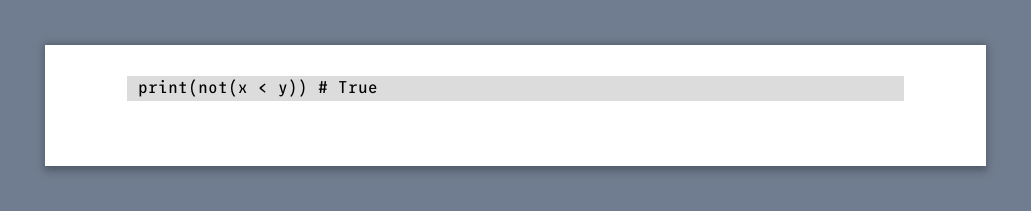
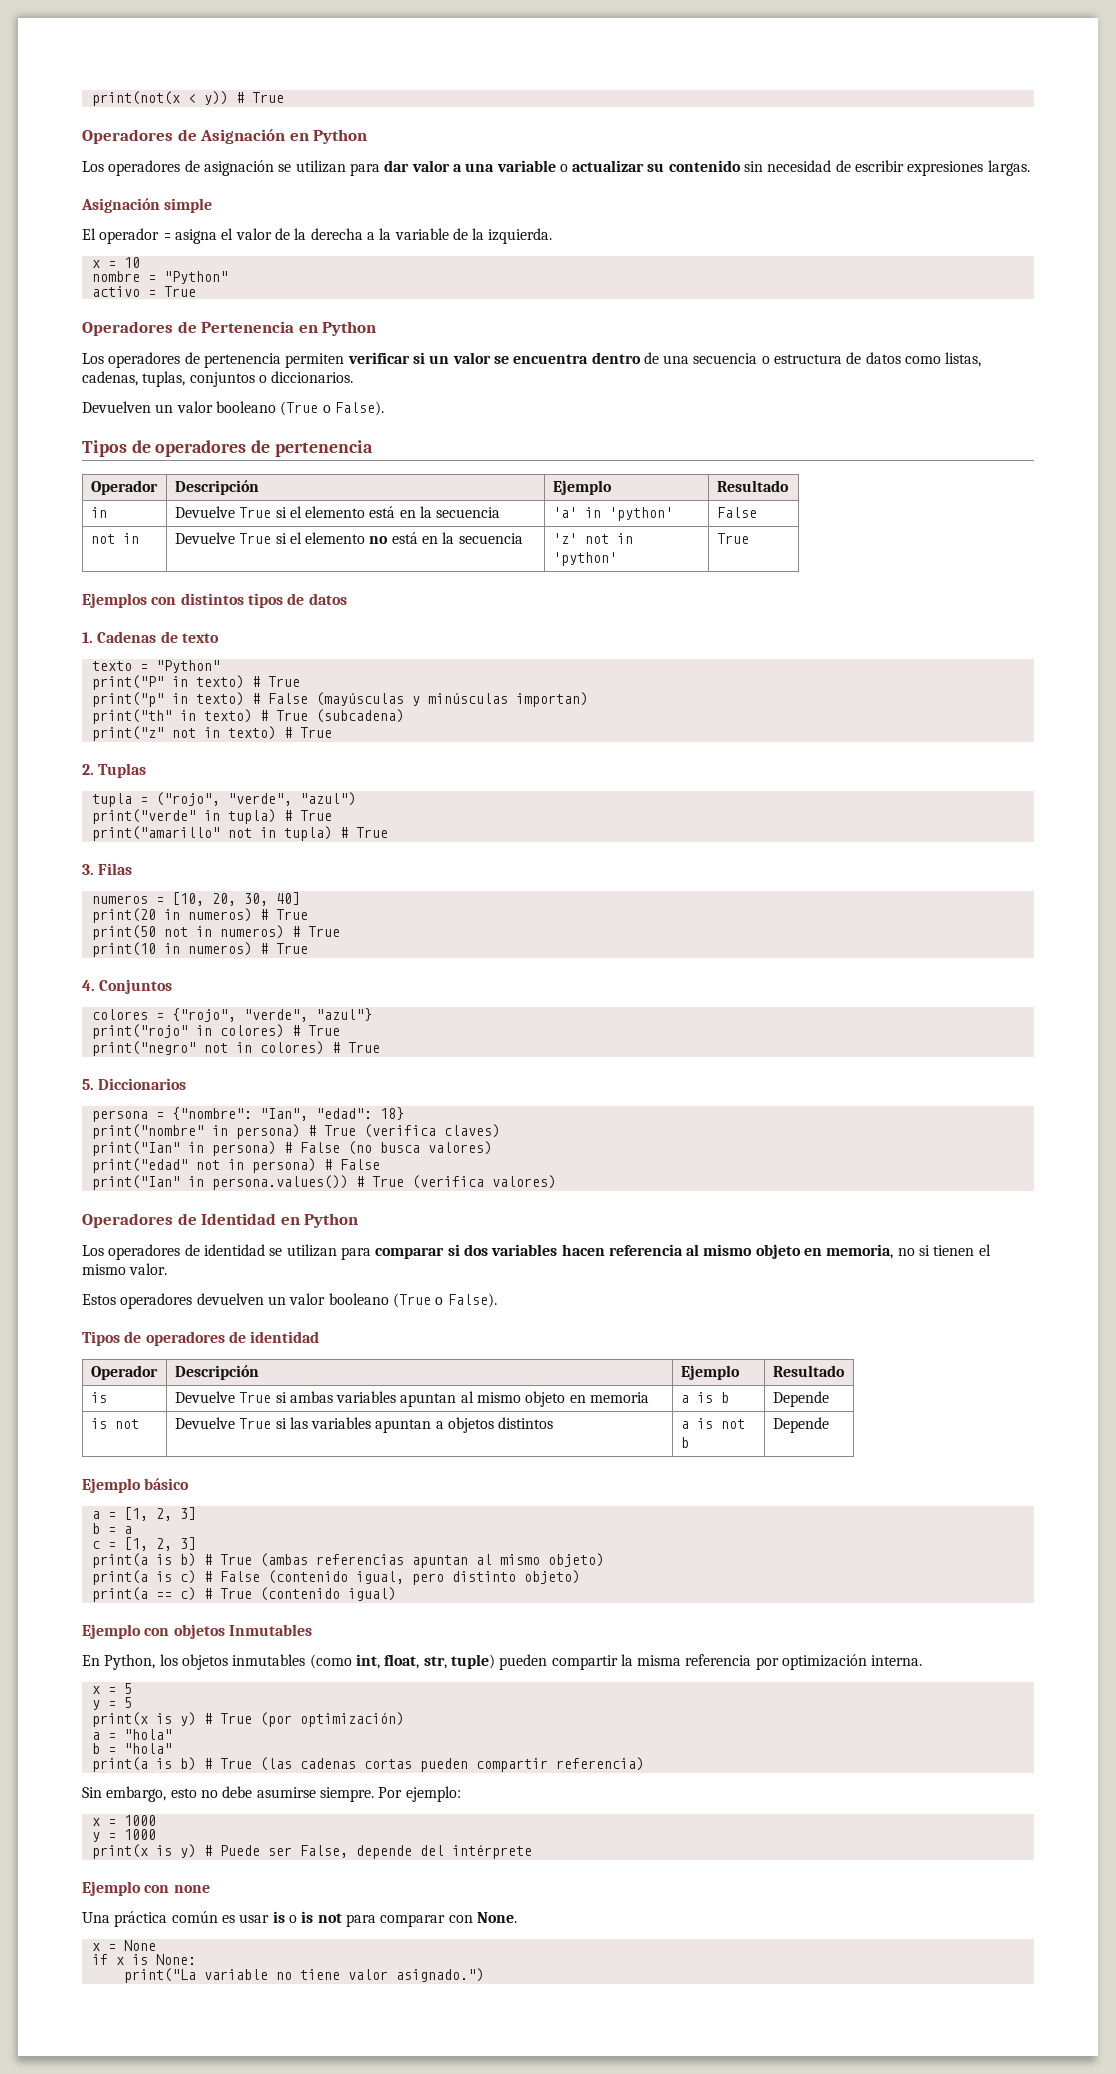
(379, 87) none -> [82,129,368,144] [82,160,1030,176] [81,198,213,213] [82,228,553,244] [91,257,140,268] [91,271,228,284] [91,286,196,297] [82,321,377,336] [82,352,982,368] [82,371,354,387] [82,401,384,416] [82,440,373,457] [90,480,158,495] [174,480,259,495] [552,480,612,495] [716,480,789,492] [90,507,107,518] [174,506,501,518] [552,507,673,521] [716,507,757,518] [90,533,139,544] [174,532,523,544] [552,533,633,544] [552,552,617,566] [716,533,749,544] [82,593,347,608] [82,631,219,643] [91,660,220,673] [91,675,300,690] [91,692,588,707] [91,709,404,724] [91,726,332,741] [82,763,147,778] [91,792,356,807] [91,809,332,824] [91,826,388,841] [82,863,133,875] [91,892,300,906] [91,908,308,923] [91,925,340,940] [91,942,308,957] [82,979,173,994] [91,1008,372,1022] [91,1024,340,1039] [91,1041,380,1056] [82,1078,187,1090] [91,1107,404,1122] [91,1124,500,1139] [91,1141,492,1156] [91,1158,380,1173] [91,1175,556,1190] [82,1213,359,1228] [82,1244,991,1260] [82,1263,168,1275] [82,1293,497,1309] [82,1331,320,1346] [90,1365,158,1380] [174,1365,259,1380] [680,1365,740,1380] [772,1365,845,1377] [90,1392,107,1403] [174,1391,650,1407] [680,1392,729,1403] [772,1391,829,1407] [90,1418,139,1429] [174,1417,554,1433] [680,1418,745,1429] [680,1437,689,1448] [772,1417,829,1433] [82,1478,190,1493] [91,1507,196,1521] [91,1523,132,1534] [91,1537,196,1551] [91,1553,604,1568] [91,1570,580,1585] [91,1587,396,1602] [82,1624,312,1639] [82,1654,923,1670] [91,1683,132,1694] [91,1697,132,1710] [91,1712,404,1727] [91,1729,172,1740] [91,1743,172,1754] [91,1757,644,1772] [82,1786,461,1802] [91,1815,156,1826] [91,1829,156,1842] [91,1844,532,1859] [82,1881,210,1896] [82,1911,517,1927] [91,1940,156,1951] [91,1954,196,1965] [123,1968,484,1983] // Operadores de Asignación en Python // Los operadores de asignación se utilizan para dar valor a una variable o actualizar su contenido sin necesidad de escribir expresiones largas. // Asignación simple // El operador = asigna el valor de la derecha a la variable de la izquierda. // x = 10 // nombre = "Python" // activo = True // Operadores de Pertenencia en Python // Los operadores de pertenencia permiten verificar si un valor se encuentra dentro de una secuencia o estructura de datos como listas, cadenas, tuplas, conjuntos o diccionarios. // Devuelven un valor booleano (True o False). // Tipos de operadores de pertenencia // Operador | Descripción | Ejemplo | Resultado // in | Devuelve True si el elemento está en la secuencia | 'a' in 'python' | False // not in | Devuelve True si el elemento no está en la secuencia | 'z' not in 'python' | True // Ejemplos con distintos tipos de datos // 1. Cadenas de texto // texto = "Python" // print("P" in texto) # True // print("p" in texto) # False (mayúsculas y minúsculas importan) // print("th" in texto) # True (subcadena) // print("z" not in texto) # True // 2. Tuplas // tupla = ("rojo", "verde", "azul") // print("verde" in tupla) # True // print("amarillo" not in tupla) # True // 3. Filas // numeros = [10, 20, 30, 40] // print(20 in numeros) # True // print(50 not in numeros) # True // print(10 in numeros) # True // 4. Conjuntos // colores = {"rojo", "verde", "azul"} // print("rojo" in colores) # True // print("negro" not in colores) # True // 5. Diccionarios // persona = {"nombre": "Ian", "edad": 18} // print("nombre" in persona) # True (verifica claves) // print("Ian" in persona) # False (no busca valores) // print("edad" not in persona) # False // print("Ian" in persona.values()) # True (verifica valores) // Operadores de Identidad en Python // Los operadores de identidad se utilizan para comparar si dos variables hacen referencia al mismo objeto en memoria, no si tienen el mismo valor. // Estos operadores devuelven un valor booleano (True o False). // Tipos de operadores de identidad // Operador | Descripción | Ejemplo | Resultado // is | Devuelve True si ambas variables apuntan al mismo objeto en memoria | a is b | Depende // is not | Devuelve True si las variables apuntan a objetos distintos | a is not b | Depende // Ejemplo básico // a = [1, 2, 3] // b = a // c = [1, 2, 3] // print(a is b) # True (ambas referencias apuntan al mismo objeto) // print(a is c) # False (contenido igual, pero distinto objeto) // print(a == c) # True (contenido igual) // Ejemplo con objetos Inmutables // En Python, los objetos inmutables (como int, float, str, tuple) pueden compartir la misma referencia por optimización interna. // x = 5 // y = 5 // print(x is y) # True (por optimización) // a = "hola" // b = "hola" // print(a is b) # True (las cadenas cortas pueden compartir referencia) // Sin embargo, esto no debe asumirse siempre. Por ejemplo: // x = 1000 // y = 1000 // print(x is y) # Puede ser False, depende del intérprete // Ejemplo con none // Una práctica común es usar is o is not para comparar con None. // x = None // if x is None: // print("La variable no tiene valor asignado.")

